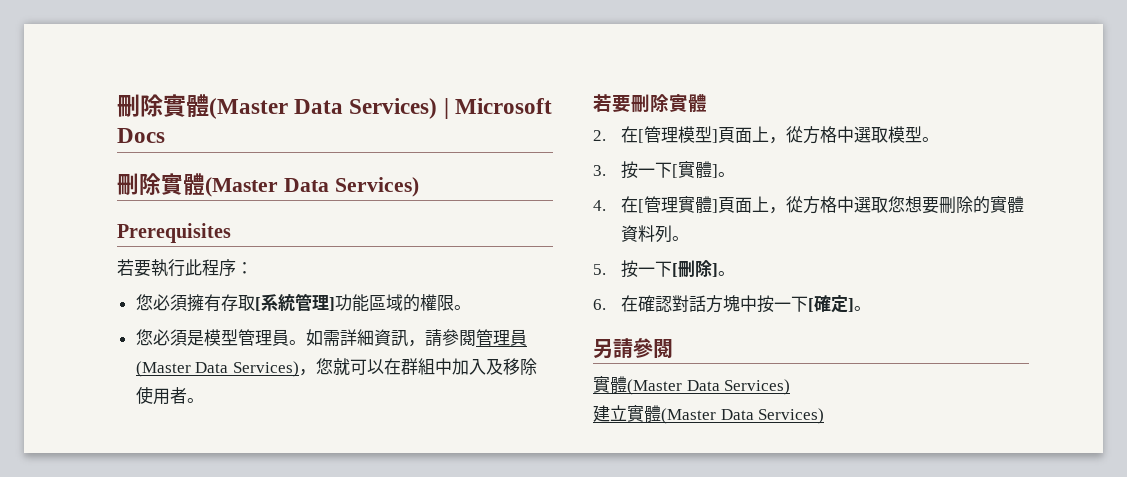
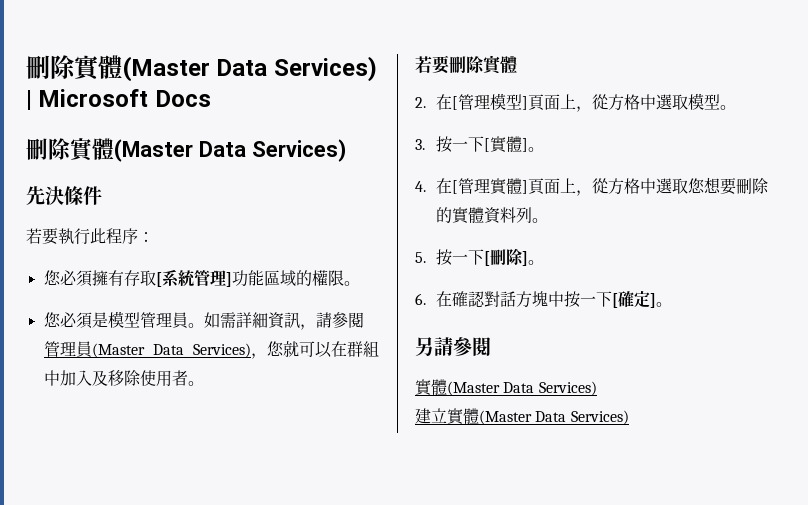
[117,223,231,243] Prerequisites -> [26,186,102,205] 先決條件

